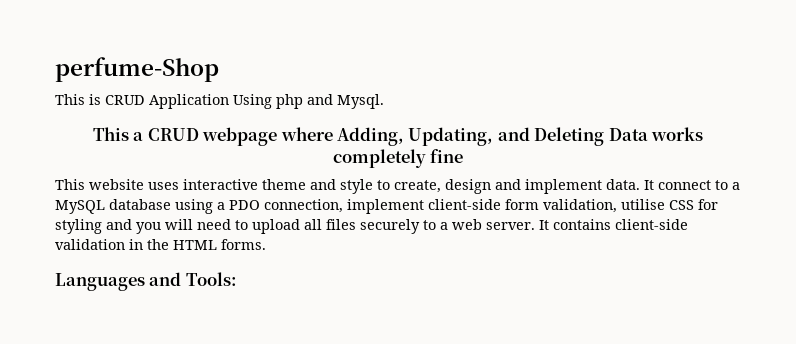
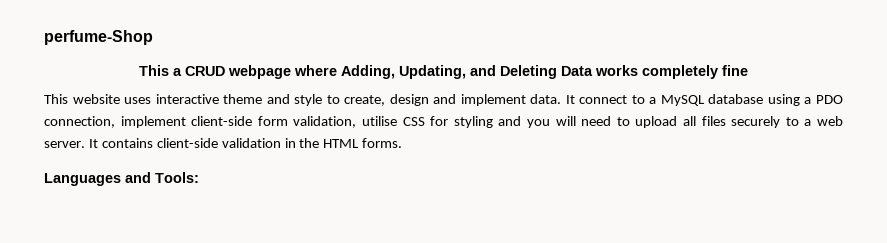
[55,94,384,109] // This is CRUD Application Using php and Mysql. -> (153, 37) none

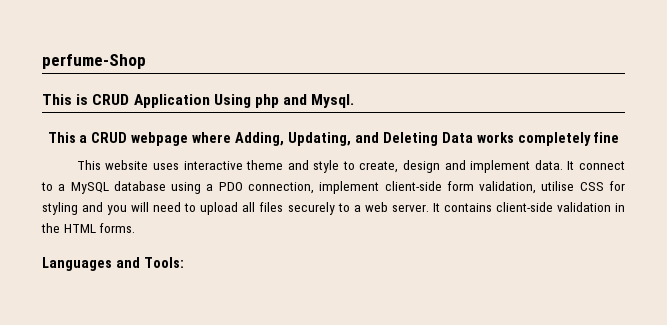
(153, 37) none -> [42,94,355,108] // This is CRUD Application Using php and Mysql.

